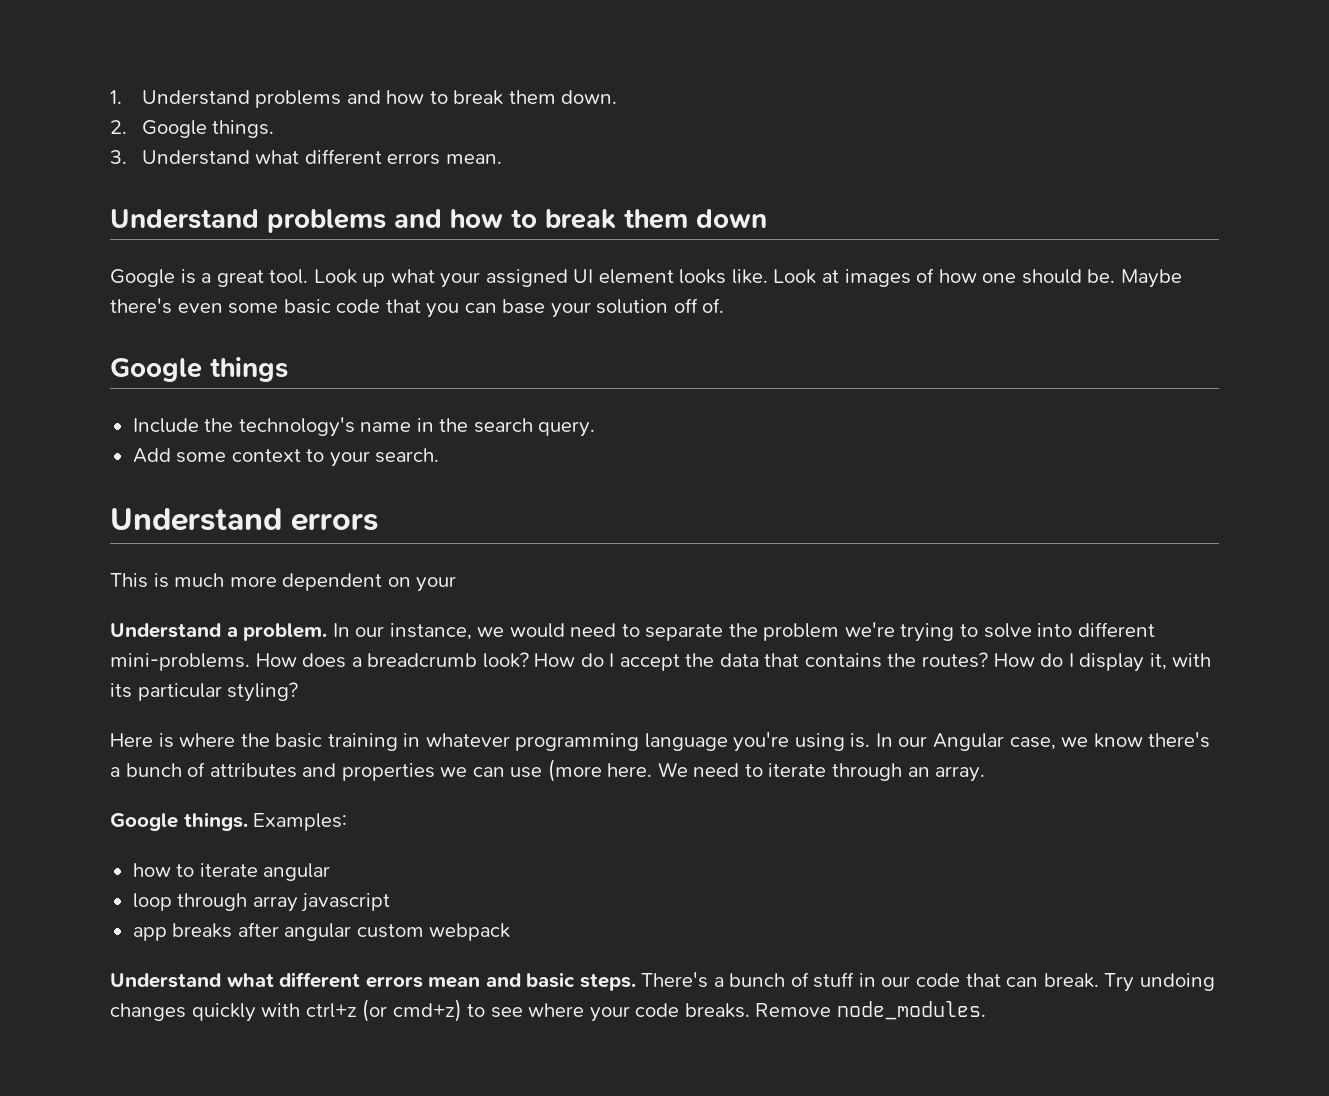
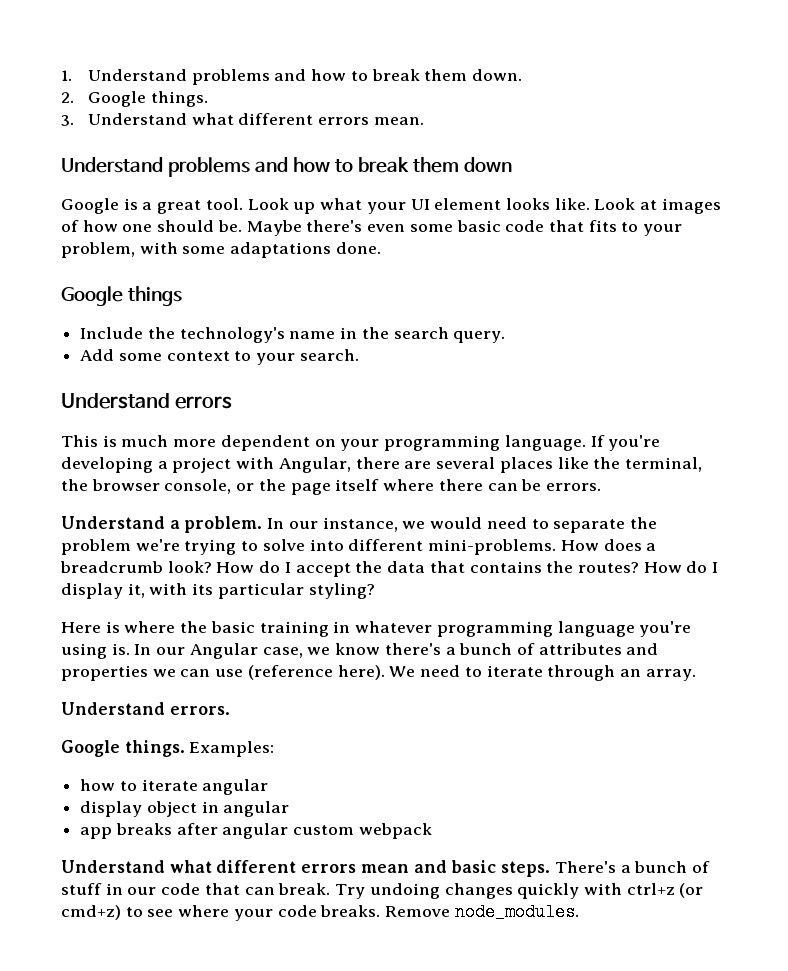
[485,269,568,287] assigned -> (406, 208) none
[426,298,725,318] you can base your solution off of. -> [588,220,683,236] [61,242,381,258] fits to your problem, with some adaptations done.
(457, 584) none -> [384,435,661,451] [61,457,702,473] [61,479,601,495] programming language. If you're developing a project with Angular, there are several places like the terminal, the browser console, or the page itself where there can be errors.
[547,759,653,782] (more here. -> [247,665,385,680] (reference here).
(986, 774) none -> [61,702,230,715] // Understand errors.
[132,893,391,912] loop through array javascript -> [80,801,290,817] display object in angular

